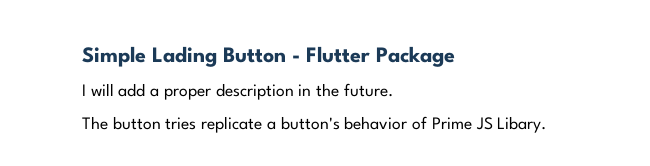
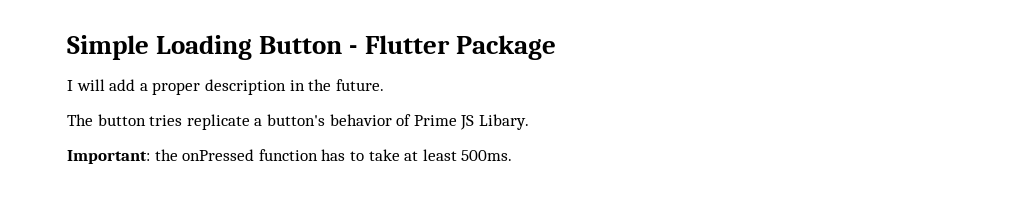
[152,46,217,67] Lading -> [156,35,253,60] Loading
(547, 124) none -> [67,149,513,164] // Important: the onPressed function has to take at least 500ms.

